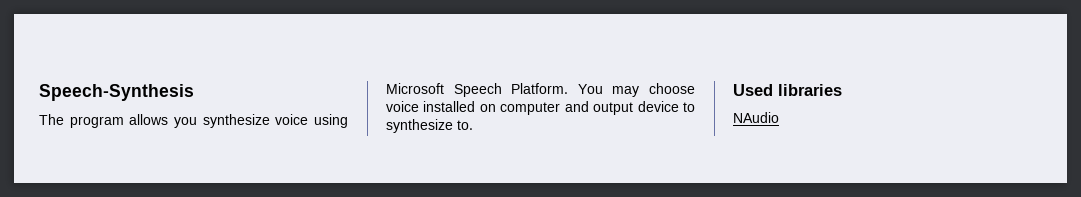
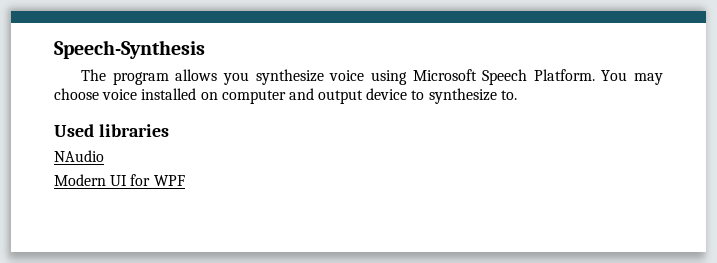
(779, 117) none -> [54,174,185,186] // Modern UI for WPF

